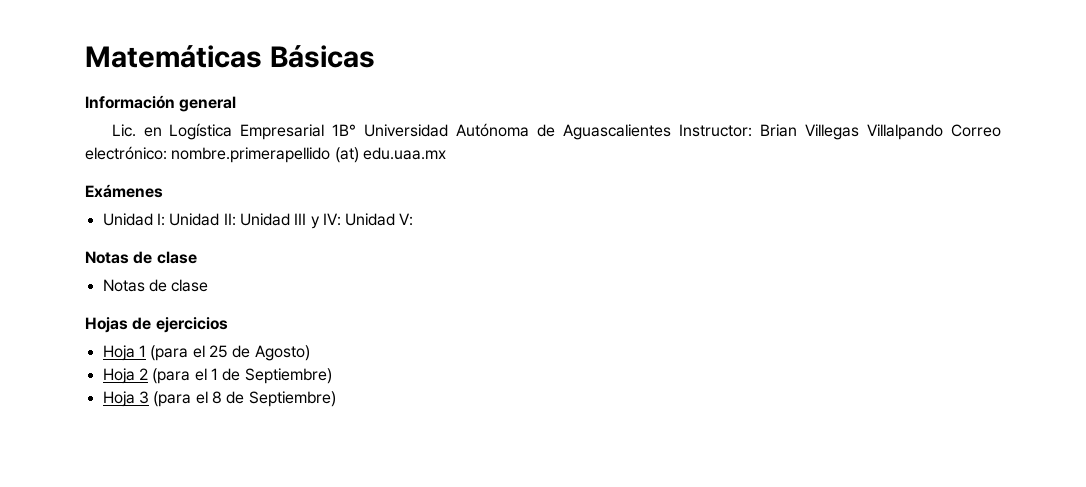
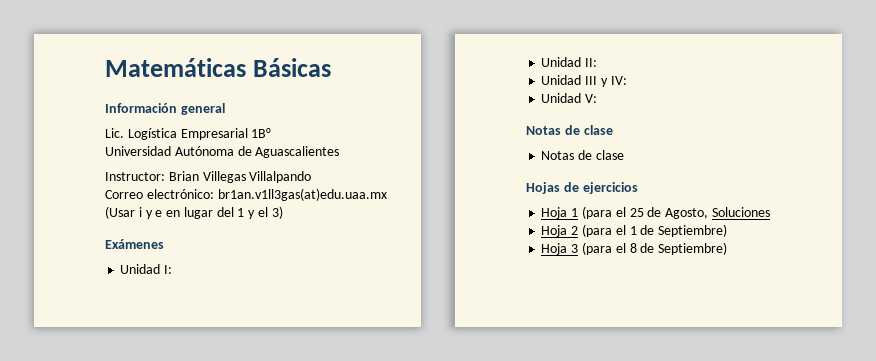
[143,127,162,137] en -> (124, 133) none
(357, 130) none -> (272, 133) //
(672, 132) none -> (340, 152) //
(944, 132) none -> (312, 177) //
[171,147,446,163] nombre.primerapellido (at) edu.uaa.mx -> [217,188,387,201] [105,206,283,219] br1an.v1ll3gas(at)edu.uaa.mx (Usar i y e en lugar del 1 y el 3)
(165, 219) none -> (173, 269) //
(236, 219) none -> (598, 62) //
(341, 219) none -> (627, 80) //
[254,345,310,361] Agosto) -> [665,207,770,219] Agosto, Soluciones

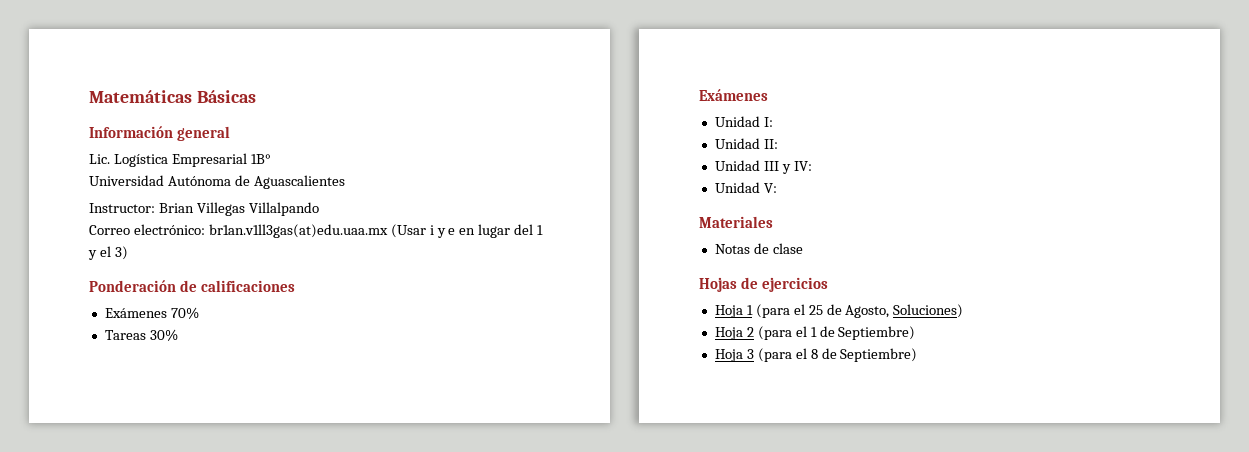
(283, 212) none -> [89,280,295,292] [104,307,199,319] [104,329,178,341] // Ponderación de calificaciones // Exámenes 70% // Tareas 30%
[526,125,613,135] Notas de clase -> [699,216,773,228] Materiales
[711,207,770,217] Soluciones -> [893,304,964,318] Soluciones)

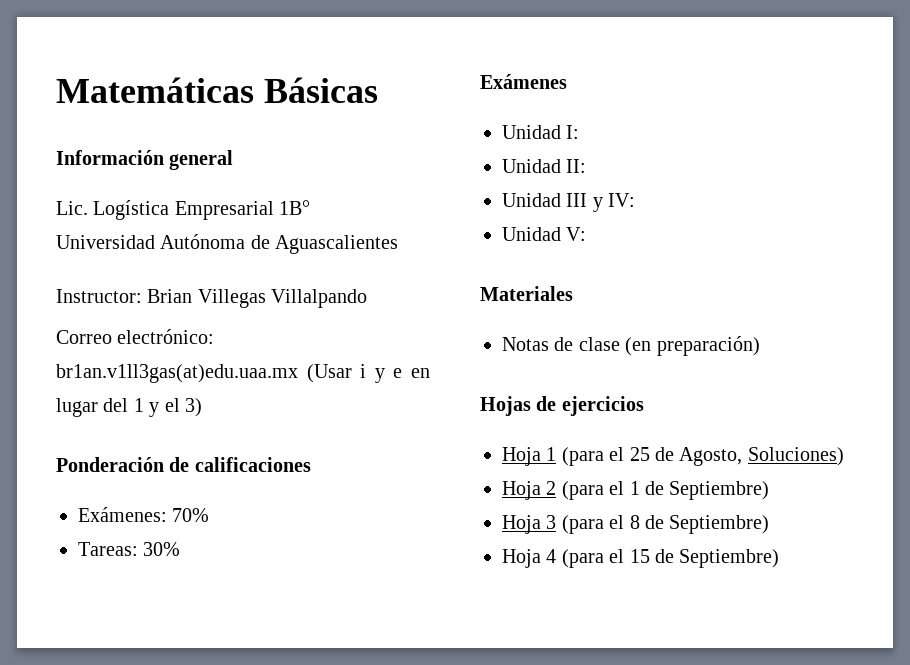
[104,308,167,318] Exámenes -> [78,507,167,522] Exámenes:
[104,330,146,340] Tareas -> [78,542,138,556] Tareas:
(803, 248) none -> [625,336,760,356] (en preparación)
(918, 355) none -> [502,549,780,568] // Hoja 4 (para el 15 de Septiembre)

